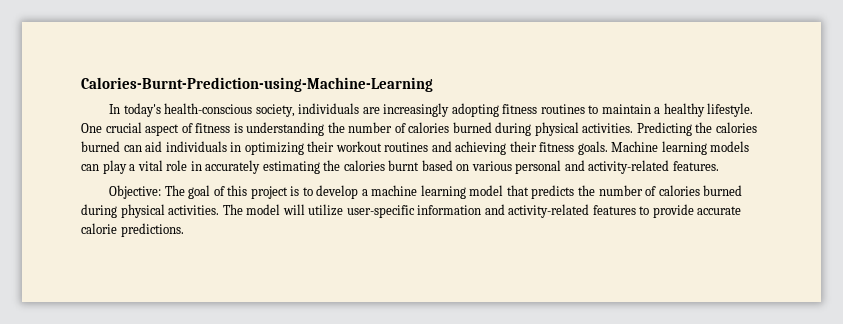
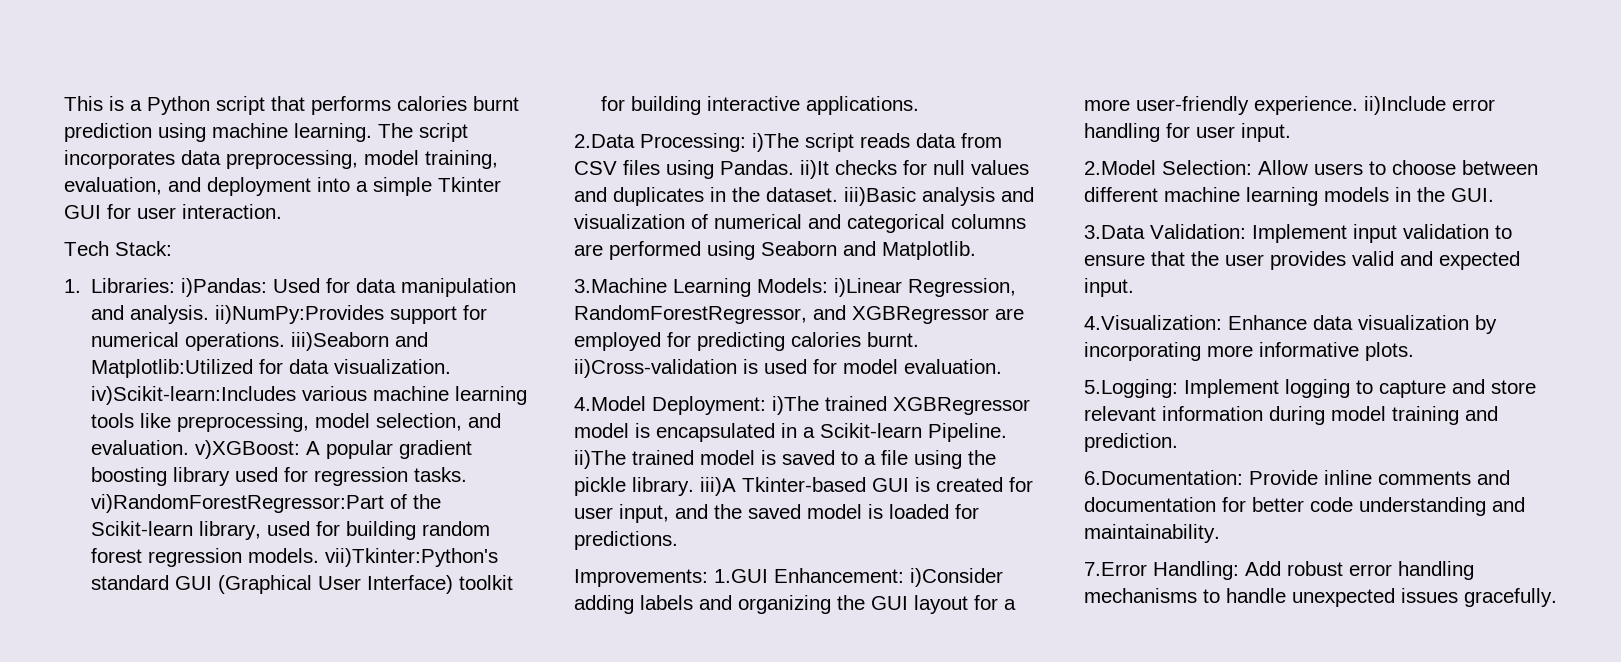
[81,77,433,92] [109,103,754,117] [81,122,757,136] [81,141,750,155] [81,160,719,174] [109,185,743,199] [81,204,742,218] [81,223,184,237] Calories-Burnt-Prediction-using-Machine-Learning // In today's health-conscious society, individuals are increasingly adopting fitness routines to maintain a healthy lifestyle. One crucial aspect of fitness is understanding the number of calories burned during physical activities. Predicting the calories burned can aid individuals in optimizing their workout routines and achieving their fitness goals. Machine learning models can play a vital role in accurately estimating the calories burnt based on various personal and activity-related features. // Objective: The goal of this project is to develop a machine learning model that predicts the number of calories burned during physical activities. The model will utilize user-specific information and activity-related features to provide accurate calorie predictions. -> [64,96,519,115] [64,123,468,142] [64,150,498,169] [64,177,501,196] [64,204,282,219] [64,241,172,256] [64,278,517,297] [91,305,488,324] [91,332,429,351] [91,359,452,378] [91,386,528,405] [91,413,502,432] [91,440,473,459] [91,467,468,486] [91,494,442,513] [91,521,491,540] [91,548,499,567] [91,575,514,594] [601,96,920,115] [574,133,1002,152] [574,160,1029,179] [574,187,1034,206] [574,214,1026,233] [574,241,976,260] [574,278,1016,297] [574,305,1024,324] [574,332,919,351] [574,359,1002,378] [574,396,1030,415] [574,423,1007,442] [574,450,996,469] [574,477,1033,496] [574,504,979,523] [574,531,678,550] [574,568,1003,587] [574,595,1016,614] [1084,96,1495,115] [1084,123,1291,142] [1084,160,1538,175] [1084,187,1494,206] [1084,224,1512,243] [1084,251,1520,270] [1084,278,1134,297] [1084,315,1497,334] [1084,342,1414,361] [1084,379,1536,398] [1084,406,1498,425] [1084,433,1178,452] [1084,470,1510,485] [1084,497,1525,516] [1084,524,1220,543] [1084,561,1474,580] [1084,588,1557,607] This is a Python script that performs calories burnt prediction using machine learning. The script incorporates data preprocessing, model training, evaluation, and deployment into a simple Tkinter GUI for user interaction. // Tech Stack: // 1. Libraries: i)Pandas: Used for data manipulation and analysis. ii)NumPy:Provides support for numerical operations. iii)Seaborn and Matplotlib:Utilized for data visualization. iv)Scikit-learn:Includes various machine learning tools like preprocessing, model selection, and evaluation. v)XGBoost: A popular gradient boosting library used for regression tasks. vi)RandomForestRegressor:Part of the Scikit-learn library, used for building random forest regression models. vii)Tkinter:Python's standard GUI (Graphical User Interface) toolkit for building interactive applications. // 2.Data Processing: i)The script reads data from CSV files using Pandas. ii)It checks for null values and duplicates in the dataset. iii)Basic analysis and visualization of numerical and categorical columns are performed using Seaborn and Matplotlib. // 3.Machine Learning Models: i)Linear Regression, RandomForestRegressor, and XGBRegressor are employed for predicting calories burnt. ii)Cross-validation is used for model evaluation. // 4.Model Deployment: i)The trained XGBRegressor model is encapsulated in a Scikit-learn Pipeline. ii)The trained model is saved to a file using the pickle library. iii)A Tkinter-based GUI is created for user input, and the saved model is loaded for predictions. // Improvements: 1.GUI Enhancement: i)Consider adding labels and organizing the GUI layout for a more user-friendly experience. ii)Include error handling for user input. // 2.Model Selection: Allow users to choose between different machine learning models in the GUI. // 3.Data Validation: Implement input validation to ensure that the user provides valid and expected input. // 4.Visualization: Enhance data visualization by incorporating more informative plots. // 5.Logging: Implement logging to capture and store relevant information during model training and prediction. // 6.Documentation: Provide inline comments and documentation for better code understanding and maintainability. // 7.Error Handling: Add robust error handling mechanisms to handle unexpected issues gracefully.

